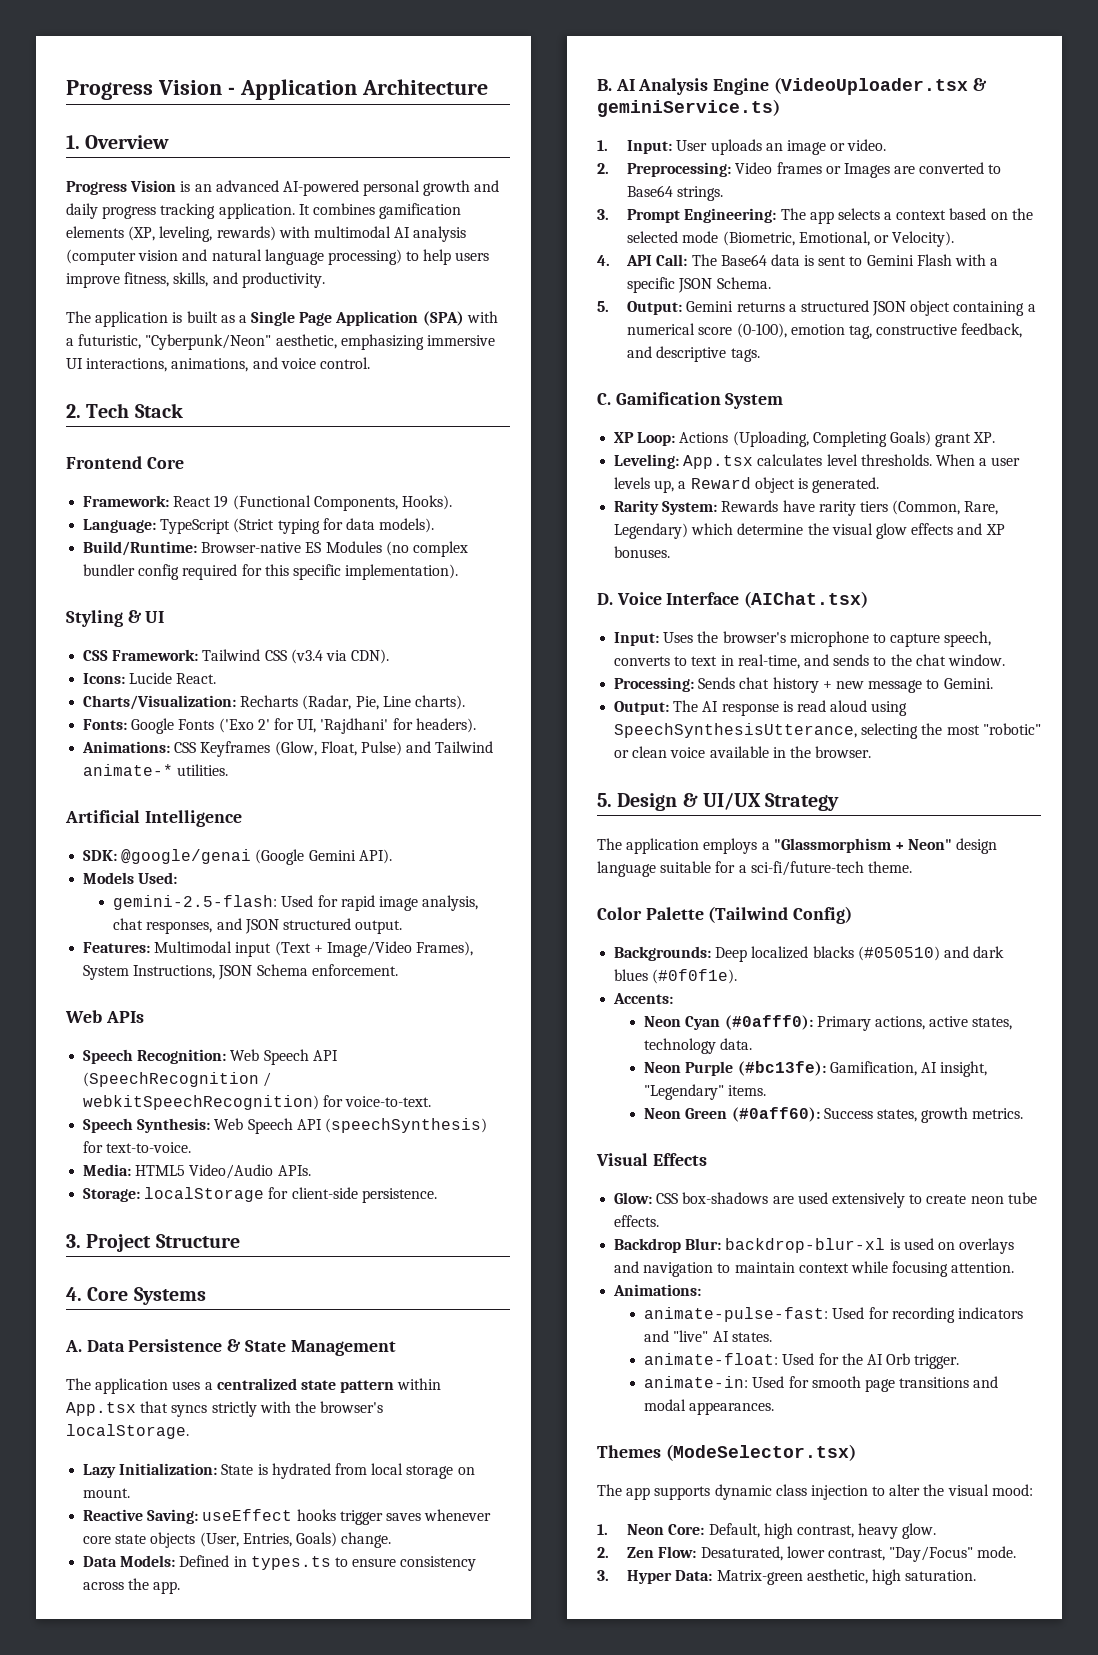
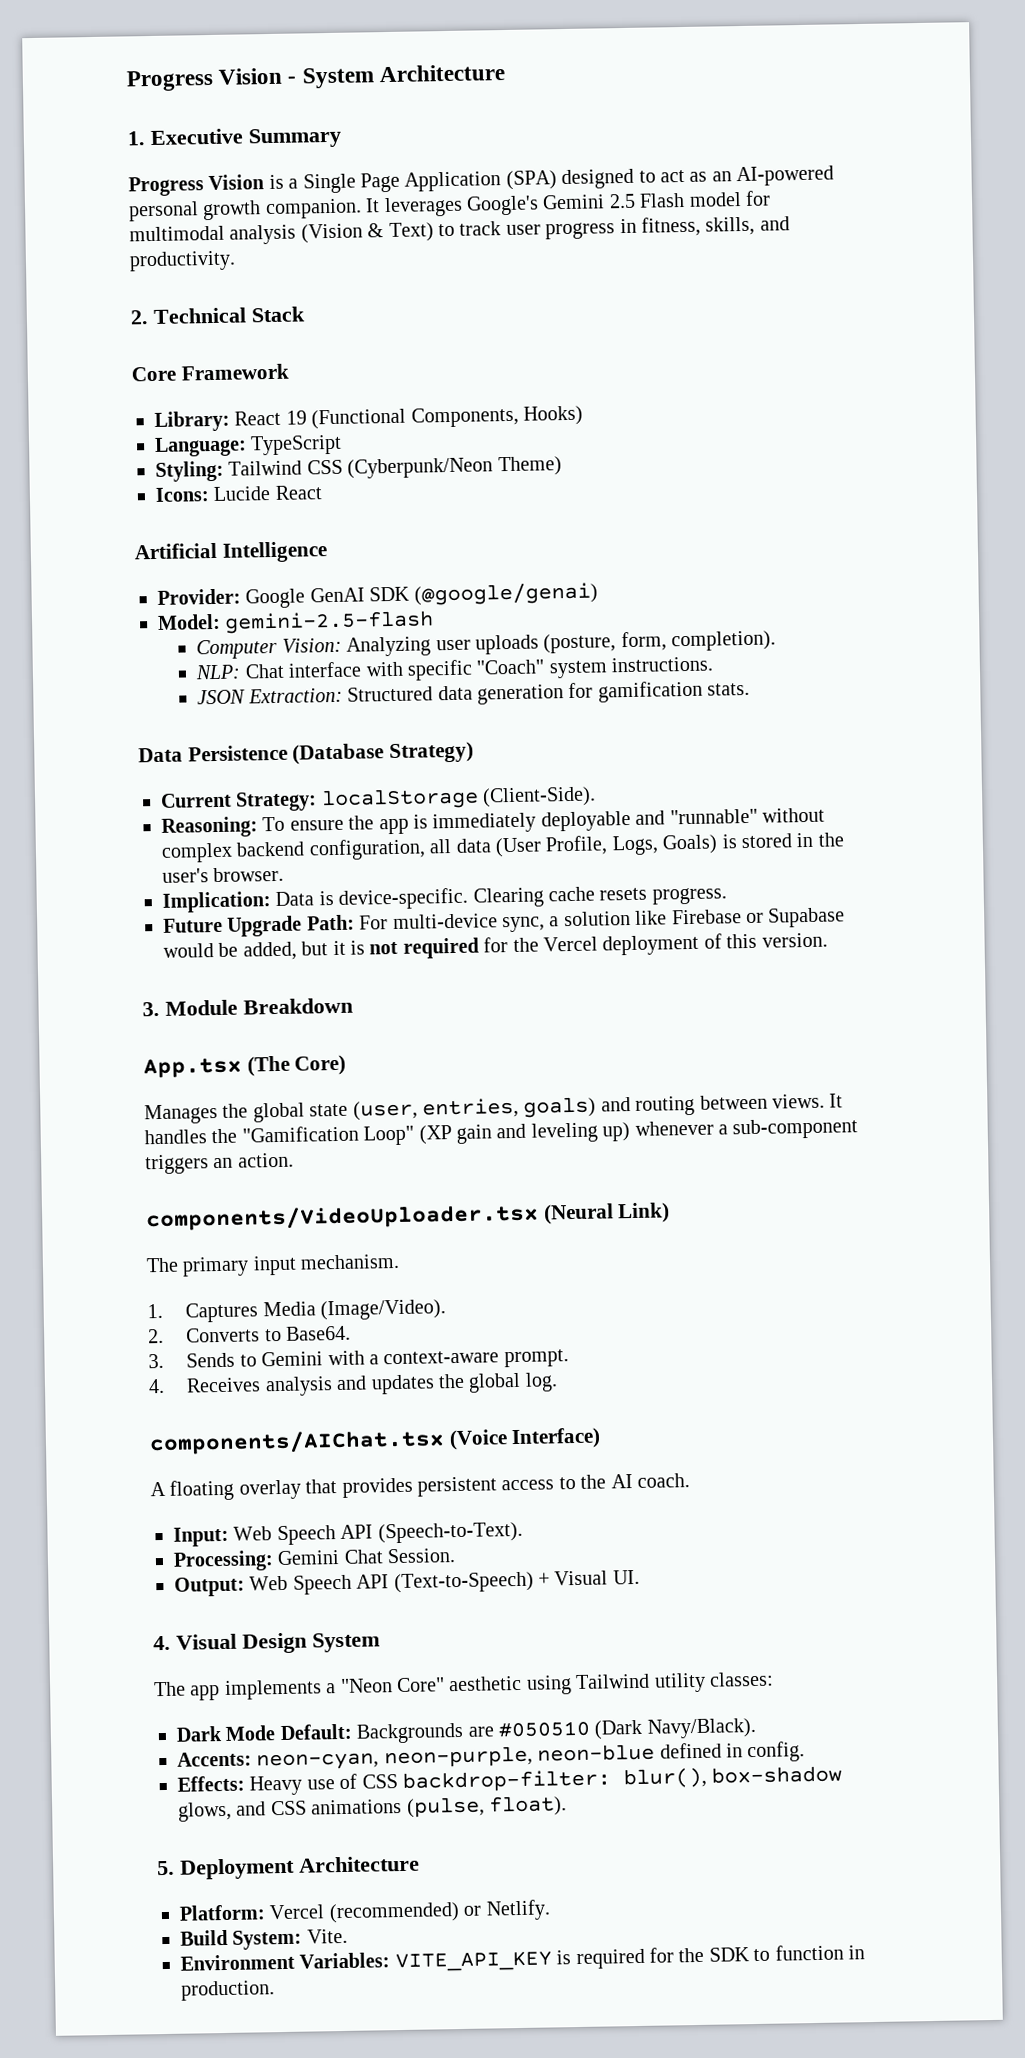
[239,79,357,100] Application -> [301,67,375,89] System
[85,135,170,149] Overview -> [150,127,342,149] Executive Summary
[194,180,500,196] [66,203,462,219] [66,226,467,242] [66,249,490,265] [66,272,325,288] [66,311,498,327] [66,334,495,350] [66,357,370,372] [66,403,130,418] an advanced AI-powered personal growth and daily progress tracking application. It combines gamification elements (XP, leveling, rewards) with multimodal AI analysis (computer vision and natural language processing) to help users improve fitness, skills, and productivity. // The application is built as a Single Page Application (SPA) with a futuristic, "Cyberpunk/Neon" aesthetic, emphasizing immersive UI interactions, animations, and voice control. // 2. Tech -> [288,165,835,194] [128,190,771,222] [129,216,790,245] [129,250,236,272] [130,307,247,325] a Single Page Application (SPA) designed to act as an AI-powered personal growth companion. It leverages Google's Gemini 2.5 Flash model for multimodal analysis (Vision & Text) to track user progress in fitness, skills, and productivity. // 2. Technical
[66,456,184,469] [83,495,170,507] Frontend Core // Framework: -> [131,363,289,382] [154,410,230,432] Core Framework // Library:
[401,495,452,510] Hooks). -> [523,405,583,426] Hooks)
[233,518,435,534] [83,541,468,557] [83,564,459,580] [66,610,165,627] [83,649,390,664] [83,672,217,684] [83,695,465,710] [83,718,476,734] [82,741,494,757] [83,764,229,776] [65,810,242,827] [83,849,392,865] [83,872,178,884] [113,895,479,911] [113,918,403,934] [83,941,474,957] [83,964,398,980] [65,1010,144,1023] [83,1049,338,1065] [83,1072,272,1087] [83,1095,432,1110] [83,1118,487,1134] [83,1141,192,1153] [83,1164,311,1179] [83,1187,437,1203] [66,1234,240,1252] [66,1287,206,1305] [65,1339,396,1356] [66,1378,442,1394] [66,1401,384,1417] [66,1424,189,1439] [83,1463,475,1479] [83,1488,131,1498] [83,1509,492,1525] [83,1532,392,1548] [83,1555,477,1571] [83,1578,181,1594] [597,77,987,95] [597,99,780,117] [597,139,887,155] [597,162,1002,178] [627,185,724,201] [597,208,1033,224] [627,231,955,247] [597,254,999,266] [627,277,771,293] [597,300,1036,316] [627,323,1023,339] [627,346,760,362] [597,392,784,409] [614,431,996,447] [614,454,1021,469] [614,477,880,493] [614,500,999,516] [614,523,1005,539] [614,546,671,558] [597,591,869,608] [614,631,992,647] [614,654,1005,669] [614,677,993,693] [614,700,908,716] [614,723,1041,739] [614,746,872,758] [597,793,840,811] [597,838,998,854] [597,861,912,877] [597,906,853,924] [614,946,1005,962] [614,969,738,984] [613,993,674,1004] [644,1015,1013,1031] [644,1038,753,1054] [644,1061,988,1077] [644,1084,767,1100] [644,1107,1024,1123] [596,1153,707,1166] [614,1192,1037,1208] [614,1215,660,1227] [614,1238,1015,1254] [614,1261,1015,1277] [613,1284,702,1296] [644,1307,1023,1323] [644,1330,772,1342] [644,1353,960,1369] [644,1376,999,1392] [644,1399,775,1415] [597,1444,856,1461] [597,1484,1033,1500] [597,1523,937,1539] [597,1546,1017,1562] [597,1569,977,1585] (Strict typing for data models). // Build/Runtime: Browser-native ES Modules (no complex bundler config required for this specific implementation). // Styling & UI // CSS Framework: Tailwind CSS (v3.4 via CDN). // Icons: Lucide React. // Charts/Visualization: Recharts (Radar, Pie, Line charts). // Fonts: Google Fonts ('Exo 2' for UI, 'Rajdhani' for headers). // Animations: CSS Keyframes (Glow, Float, Pulse) and Tailwind animate-* utilities. // Artificial Intelligence // SDK: @google/genai (Google Gemini API). // Models Used: // gemini-2.5-flash: Used for rapid image analysis, chat responses, and JSON structured output. // Features: Multimodal input (Text + Image/Video Frames), System Instructions, JSON Schema enforcement. // Web APIs // Speech Recognition: Web Speech API (SpeechRecognition / webkitSpeechRecognition) for voice-to-text. // Speech Synthesis: Web Speech API (speechSynthesis) for text-to-voice. // Media: HTML5 Video/Audio APIs. // Storage: localStorage for client-side persistence. // 3. Project Structure // 4. Core Systems // A. Data Persistence & State Management // The application uses a centralized state pattern within App.tsx that syncs strictly with the browser's localStorage. // Lazy Initialization: State is hydrated from local storage on mount. // Reactive Saving: useEffect hooks trigger saves whenever core state objects (User, Entries, Goals) change. // Data Models: Defined in types.ts to ensure consistency across the app. // B. AI Analysis Engine (VideoUploader.tsx & geminiService.ts) // 1. Input: User uploads an image or video. // 2. Preprocessing: Video frames or Images are converted to Base64 strings. // 3. Prompt Engineering: The app selects a context based on the selected mode (Biometric, Emotional, or Velocity). // 4. API Call: The Base64 data is sent to Gemini Flash with a specific JSON Schema. // 5. Output: Gemini returns a structured JSON object containing a numerical score (0-100), emotion tag, constructive feedback, and descriptive tags. // C. Gamification System // XP Loop: Actions (Uploading, Completing Goals) grant XP. // Leveling: App.tsx calculates level thresholds. When a user levels up, a Reward object is generated. // Rarity System: Rewards have rarity tiers (Common, Rare, Legendary) which determine the visual glow effects and XP bonuses. // D. Voice Interface (AIChat.tsx) // Input: Uses the browser's microphone to capture speech, converts to text in real-time, and sends to the chat window. // Processing: Sends chat history + new message to Gemini. // Output: The AI response is read aloud using SpeechSynthesisUtterance, selecting the most "robotic" or clean voice available in the browser. // 5. Design & UI/UX Strategy // The application employs a "Glassmorphism + Neon" design language suitable for a sci-fi/future-tech theme. // Color Palette (Tailwind Config) // Backgrounds: Deep localized blacks (#050510) and dark blues (#0f0f1e). // Accents: // Neon Cyan (#0afff0): Primary actions, active states, technology data. // Neon Purple (#bc13fe): Gamification, AI insight, "Legendary" items. // Neon Green (#0aff60): Success states, growth metrics. // Visual Effects // Glow: CSS box-shadows are used extensively to create neon tube effects. // Backdrop Blur: backdrop-blur-xl is used on overlays and navigation to maintain context while focusing attention. // Animations: // animate-pulse-fast: Used for recording indicators and "live" AI states. // animate-float: Used for the AI Orb trigger. // animate-in: Used for smooth page transitions and modal appearances. // Themes (ModeSelector.tsx) // The app supports dynamic class injection to alter the visual mood: // 1. Neon Core: Default, high contrast, heavy glow. // 2. Zen Flow: Desaturated, lower contrast, "Day/Focus" mode. // 3. Hyper Data: Matrix-green aesthetic, high saturation. -> [155,456,562,482] [155,485,323,502] [134,541,328,563] [157,582,598,609] [157,610,435,634] [196,630,777,660] [195,656,714,681] [197,680,751,705] [138,741,475,765] [160,786,597,812] [161,807,825,838] [161,832,844,863] [162,866,285,883] [162,886,727,913] [163,907,846,937] [163,932,828,961] [142,997,353,1017] [143,1054,347,1079] [144,1093,844,1125] [144,1118,859,1146] [145,1152,294,1175] [146,1202,671,1232] [146,1253,401,1277] [147,1299,447,1323] [148,1325,352,1344] [148,1349,569,1369] [148,1372,558,1397] [149,1427,602,1456] [150,1473,690,1501] [173,1521,523,1547] [173,1548,457,1572] [174,1569,640,1597] [153,1632,380,1654] [154,1671,774,1701] [176,1717,757,1744] [177,1741,806,1771] [177,1765,843,1796] [178,1795,567,1822] [157,1855,420,1880] [179,1899,551,1924] [180,1928,348,1950] [180,1944,865,1973] [181,1980,275,2001] // Styling: Tailwind CSS (Cyberpunk/Neon Theme) // Icons: Lucide React // Artificial Intelligence // Provider: Google GenAI SDK (@google/genai) // Model: gemini-2.5-flash // Computer Vision: Analyzing user uploads (posture, form, completion). // NLP: Chat interface with specific "Coach" system instructions. // JSON Extraction: Structured data generation for gamification stats. // Data Persistence (Database Strategy) // Current Strategy: localStorage (Client-Side). // Reasoning: To ensure the app is immediately deployable and "runnable" without complex backend configuration, all data (User Profile, Logs, Goals) is stored in the user's browser. // Implication: Data is device-specific. Clearing cache resets progress. // Future Upgrade Path: For multi-device sync, a solution like Firebase or Supabase would be added, but it is not required for the Vercel deployment of this version. // 3. Module Breakdown // App.tsx (The Core) // Manages the global state (user, entries, goals) and routing between views. It handles the "Gamification Loop" (XP gain and leveling up) whenever a sub-component triggers an action. // components/VideoUploader.tsx (Neural Link) // The primary input mechanism. // 1. Captures Media (Image/Video). // 2. Converts to Base64. // 3. Sends to Gemini with a context-aware prompt. // 4. Receives analysis and updates the global log. // components/AIChat.tsx (Voice Interface) // A floating overlay that provides persistent access to the AI coach. // Input: Web Speech API (Speech-to-Text). // Processing: Gemini Chat Session. // Output: Web Speech API (Text-to-Speech) + Visual UI. // 4. Visual Design System // The app implements a "Neon Core" aesthetic using Tailwind utility classes: // Dark Mode Default: Backgrounds are #050510 (Dark Navy/Black). // Accents: neon-cyan, neon-purple, neon-blue defined in config. // Effects: Heavy use of CSS backdrop-filter: blur(), box-shadow glows, and CSS animations (pulse, float). // 5. Deployment Architecture // Platform: Vercel (recommended) or Netlify. // Build System: Vite. // Environment Variables: VITE_API_KEY is required for the SDK to function in production.

